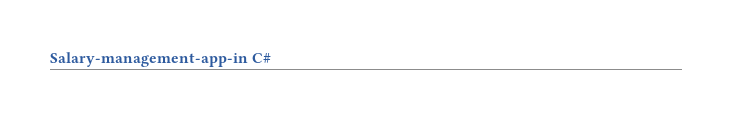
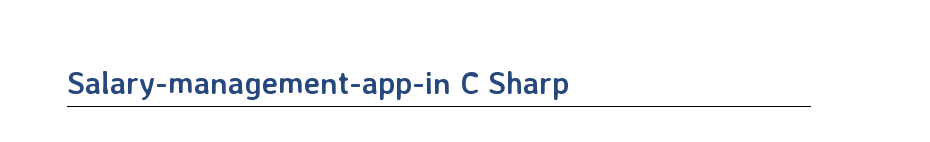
[252,53,272,63] C# -> [460,71,569,100] C Sharp

